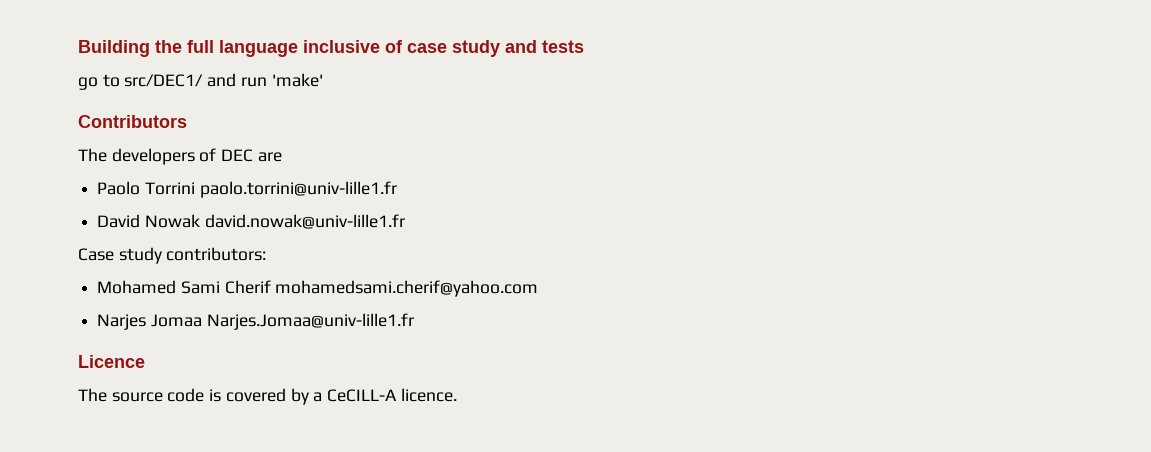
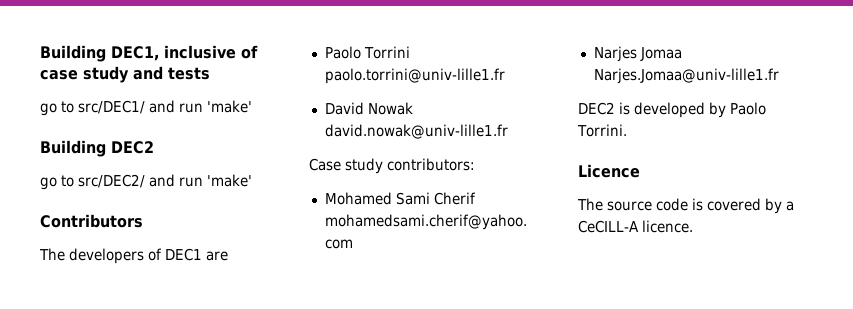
[78,40,298,57] Building the full language -> [40,45,159,62] Building DEC1,
(323, 80) none -> [40,140,154,157] [40,174,252,190] // Building DEC2 // go to src/DEC2/ and run 'make'
[221,149,254,162] DEC -> [165,248,202,261] DEC1
(414, 321) none -> [578,102,766,118] [577,124,627,137] // DEC2 is developed by Paolo Torrini.

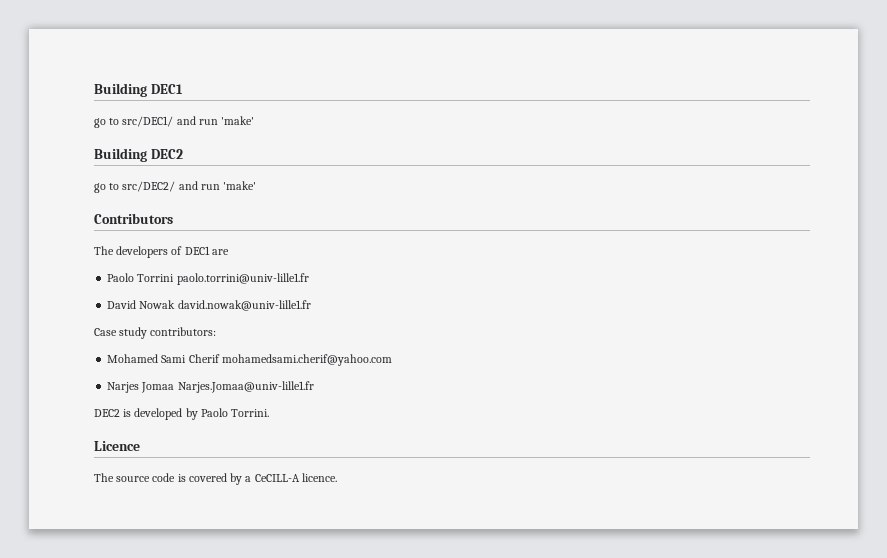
[40,45,258,62] [40,66,210,83] Building DEC1, inclusive of case study and tests -> [94,83,183,97] Building DEC1

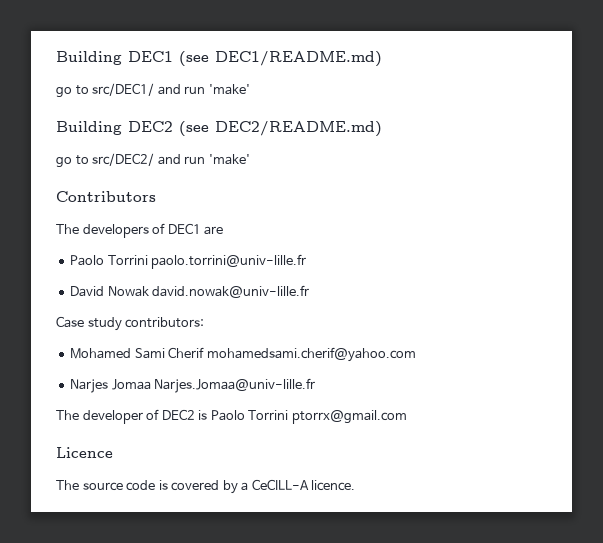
(183, 89) none -> [179,51,382,67] (see DEC1/README.md)
(183, 154) none -> [179,121,382,137] (see DEC2/README.md)
[176,273,309,285] paolo.torrini@univ-lille1.fr -> [151,254,307,269] paolo.torrini@univ-lille.fr
[177,300,311,311] david.nowak@univ-lille1.fr -> [152,285,310,298] david.nowak@univ-lille.fr
[177,381,314,393] [94,408,270,420] Narjes.Jomaa@univ-lille1.fr // DEC2 is developed by Paolo Torrini. -> [154,378,316,393] [56,409,407,424] Narjes.Jomaa@univ-lille.fr // The developer of DEC2 is Paolo Torrini ptorrx@gmail.com

